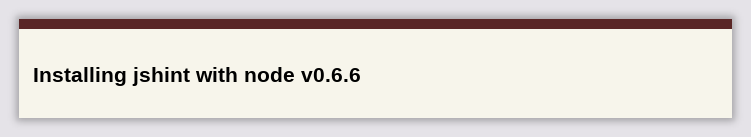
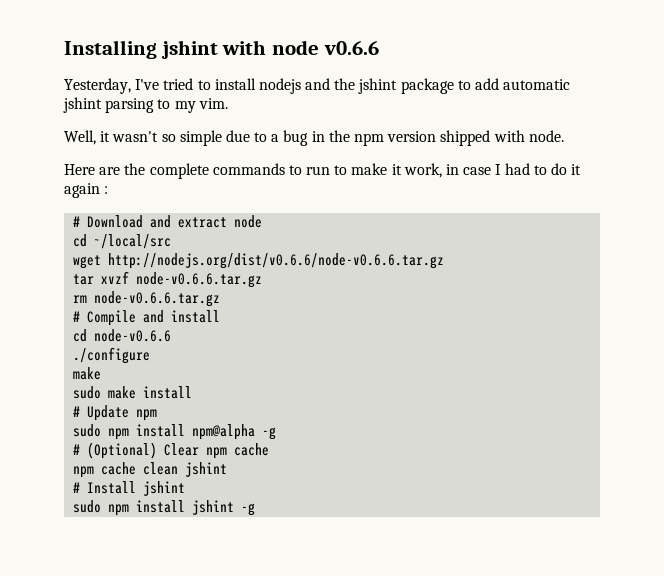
(361, 75) none -> [64,78,571,94] [63,97,228,113] [64,130,564,146] [64,163,582,179] [64,183,109,198] [73,215,263,228] [73,234,172,249] [73,253,445,269] [73,271,263,288] [73,291,221,307] [73,310,221,326] [73,329,172,342] [73,347,151,364] [73,367,102,380] [73,386,193,399] [73,405,158,421] [73,424,277,440] [73,442,270,459] [73,462,228,478] [73,481,186,496] [73,500,256,516] // Yesterday, I've tried to install nodejs and the jshint package to add automatic jshint parsing to my vim. // Well, it wasn't so simple due to a bug in the npm version shipped with node. // Here are the complete commands to run to make it work, in case I had to do it again : // # Download and extract node // cd ~/local/src // wget http://nodejs.org/dist/v0.6.6/node-v0.6.6.tar.gz // tar xvzf node-v0.6.6.tar.gz // rm node-v0.6.6.tar.gz // # Compile and install // cd node-v0.6.6 // ./configure // make // sudo make install // # Update npm // sudo npm install npm@alpha -g // # (Optional) Clear npm cache // npm cache clean jshint // # Install jshint // sudo npm install jshint -g

